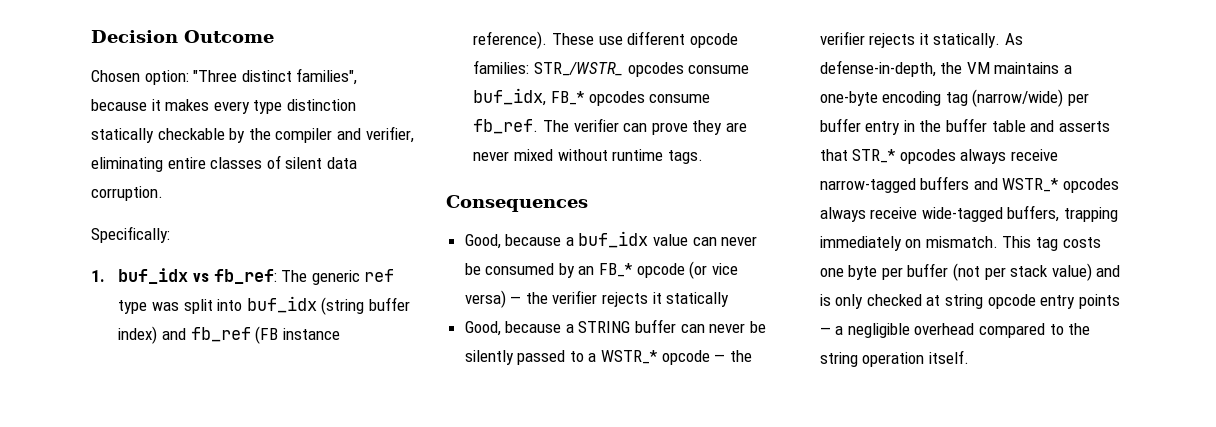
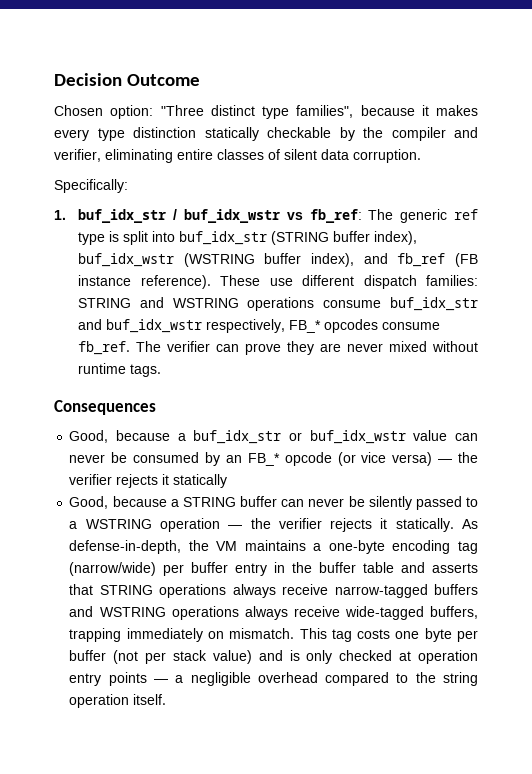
(292, 76) none -> [262,106,289,119] type
[118,268,189,284] buf_idx -> [78,209,280,223] buf_idx_str / buf_idx_wstr
[151,302,179,311] was -> [109,231,120,242] is
[246,296,410,315] [118,326,158,344] buf_idx (string buffer index) -> [179,231,418,245] [78,253,355,267] buf_idx_str (STRING buffer index), buf_idx_wstr (WSTRING buffer index),
[689,33,738,48] [473,60,750,77] [473,88,547,106] opcode families: STR_/WSTR_ opcodes consume buf_idx, -> [363,275,479,289] [78,297,478,311] [78,319,286,333] dispatch families: STRING and WSTRING operations consume buf_idx_str and buf_idx_wstr respectively,
[578,231,649,248] buf_idx -> [193,430,406,444] buf_idx_str or buf_idx_wstr
[601,350,710,365] WSTR_* opcode -> [85,518,220,532] WSTRING operation
[852,149,956,164] STR_* opcodes -> [99,584,227,598] STRING operations
[1002,178,1120,193] WSTR_* opcodes -> [99,606,239,620] WSTRING operations
[945,294,1036,309] string opcode -> [418,650,479,664] operation

